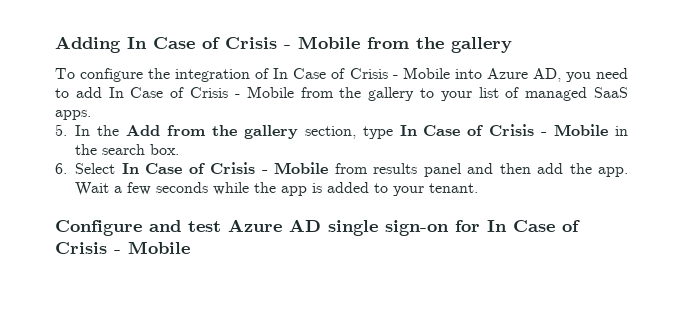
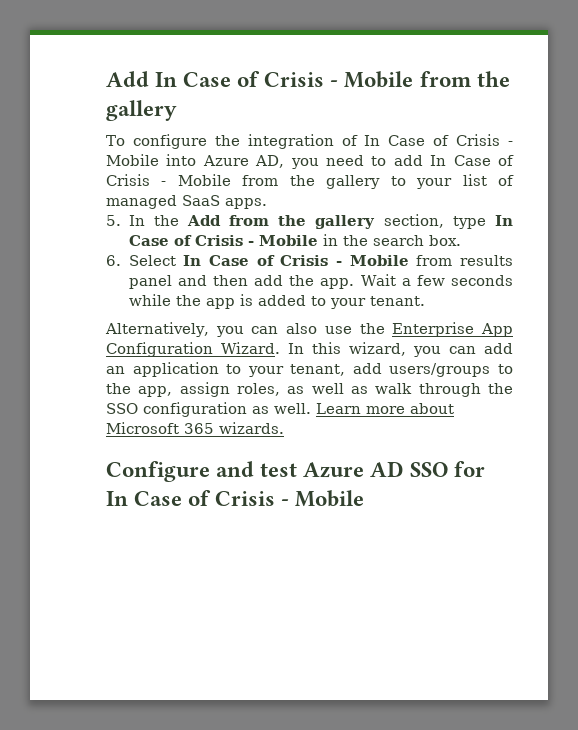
[55,36,121,53] Adding -> [106,71,149,87] Add
(479, 188) none -> [105,322,513,337] [106,342,513,357] [106,362,513,377] [106,382,513,397] [106,402,454,417] [106,422,284,434] // Alternatively, you can also use the Enterprise App Configuration Wizard. In this wizard, you can add an application to your tenant, add users/groups to the app, assign roles, as well as walk through the SSO configuration as well. Learn more about Microsoft 365 wizards.
[328,220,449,236] single sign-on -> [410,462,449,477] SSO

